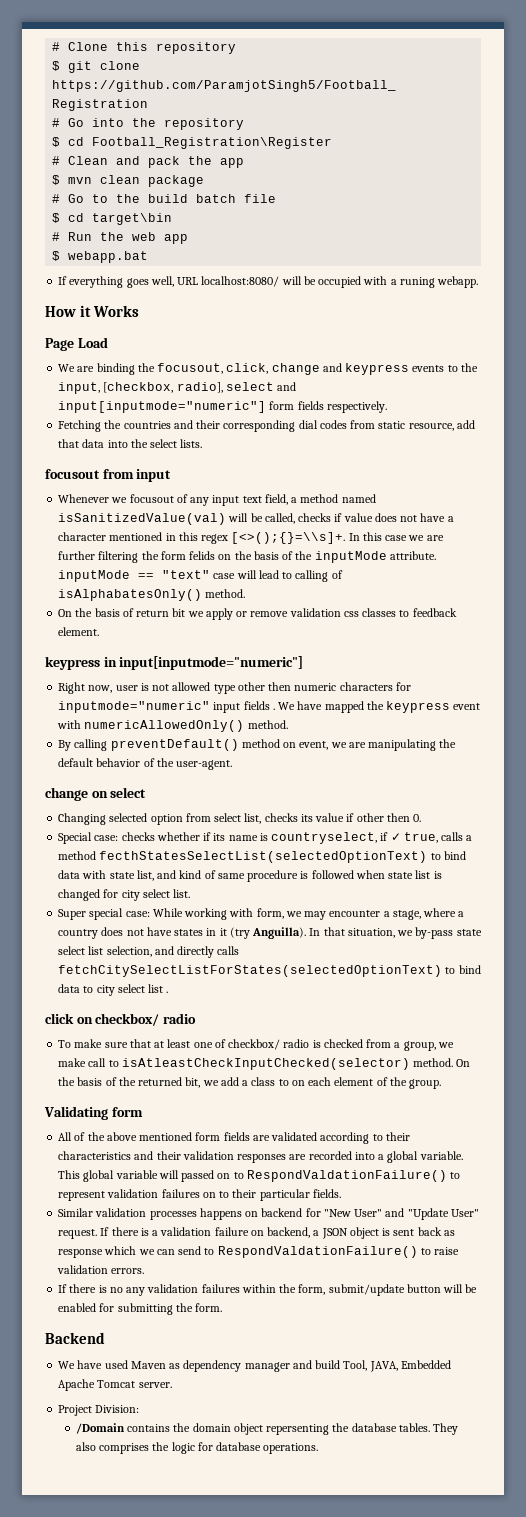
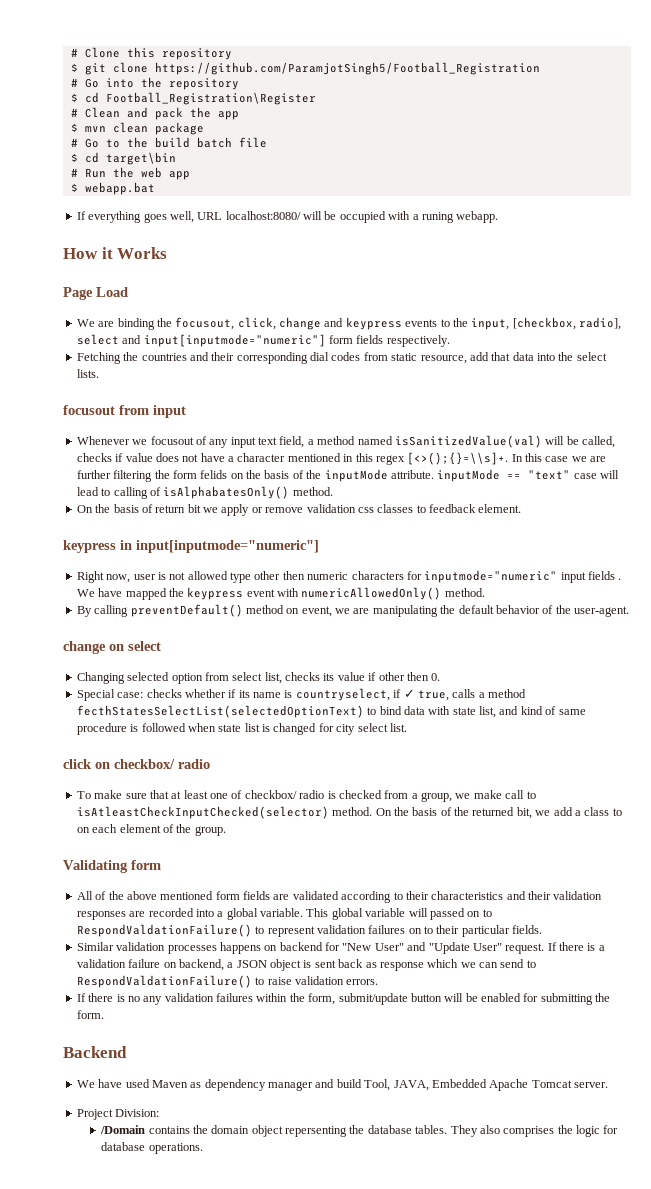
[58,908,465,920] [58,927,482,939] [58,946,240,958] [58,965,481,977] [58,984,169,996] // Super special case: While working with form, we may encounter a stage, where a country does not have states in it (try Anguilla). In that situation, we by-pass state select list selection, and directly calls fetchCitySelectListForStates(selectedOptionText) to bind data to city select list . -> (407, 727) none

